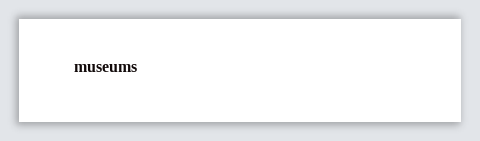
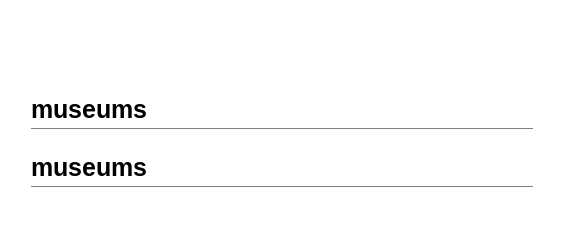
[74,64,137,72] museums -> [31,104,147,118] [31,162,147,176] museums // museums

